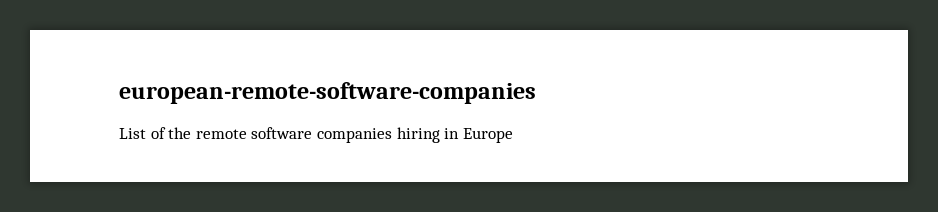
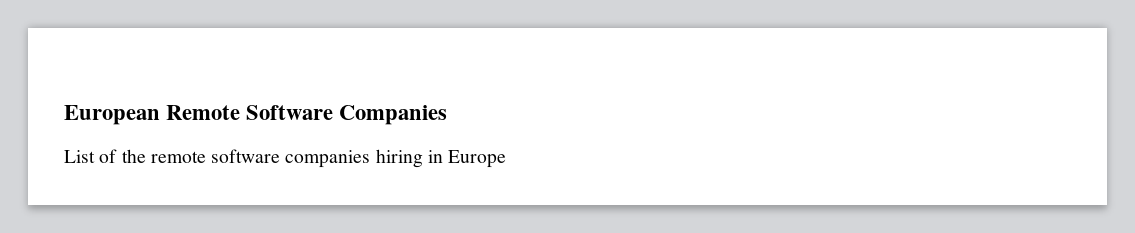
[119,82,536,104] european-remote-software-companies -> [64,105,448,125] European Remote Software Companies

